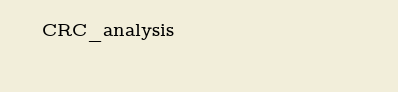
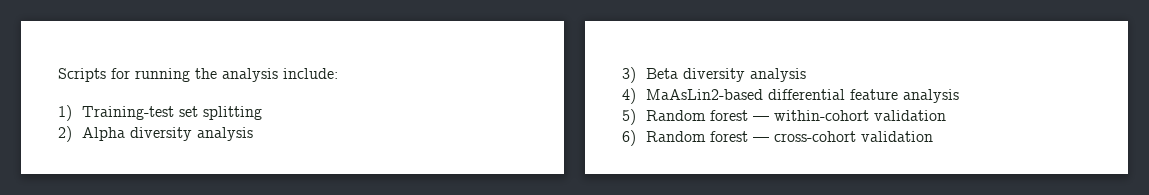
[42,24,174,42] CRC_analysis -> [58,68,338,82] [58,105,262,121] [58,126,253,142] [622,67,806,83] [622,88,959,104] [622,109,946,125] [622,130,933,146] Scripts for running the analysis include: // 1) Training-test set splitting // 2) Alpha diversity analysis // 3) Beta diversity analysis // 4) MaAsLin2-based differential feature analysis // 5) Random forest — within-cohort validation // 6) Random forest — cross-cohort validation

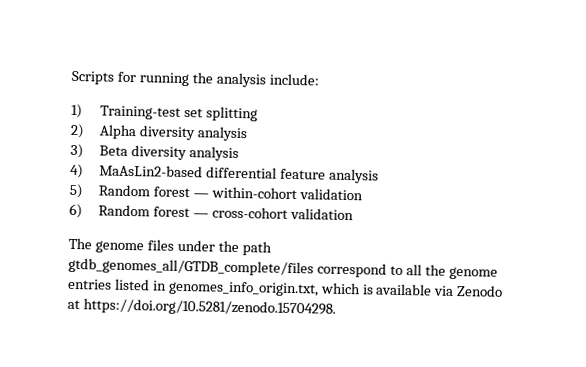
(933, 136) none -> [68,237,272,256] [68,257,498,280] [68,278,504,297] [67,298,336,317] // The genome files under the path gtdb_genomes_all/GTDB_complete/files correspond to all the genome entries listed in genomes_info_origin.txt, which is available via Zenodo at https://doi.org/10.5281/zenodo.15704298.

